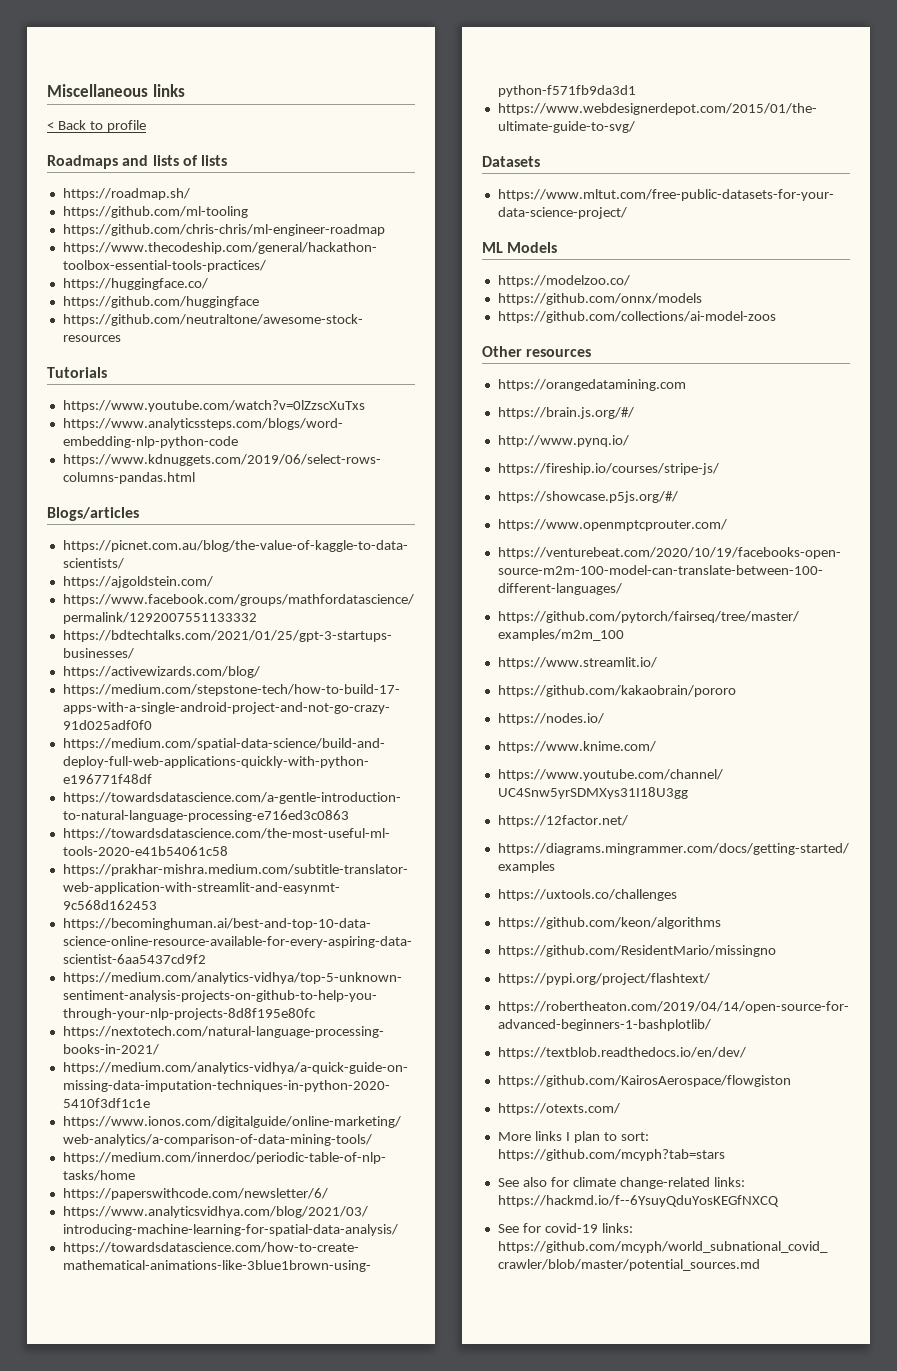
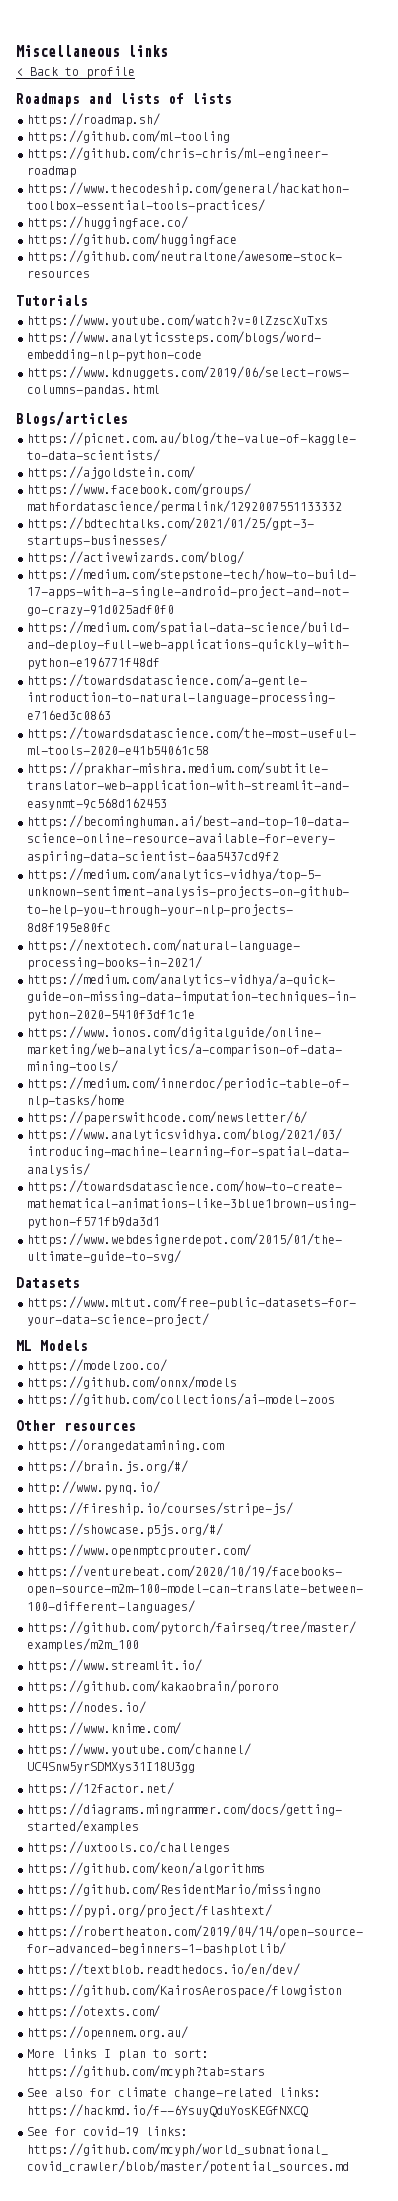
(620, 1109) none -> [27,2026,188,2040] // https://opennem.org.au/

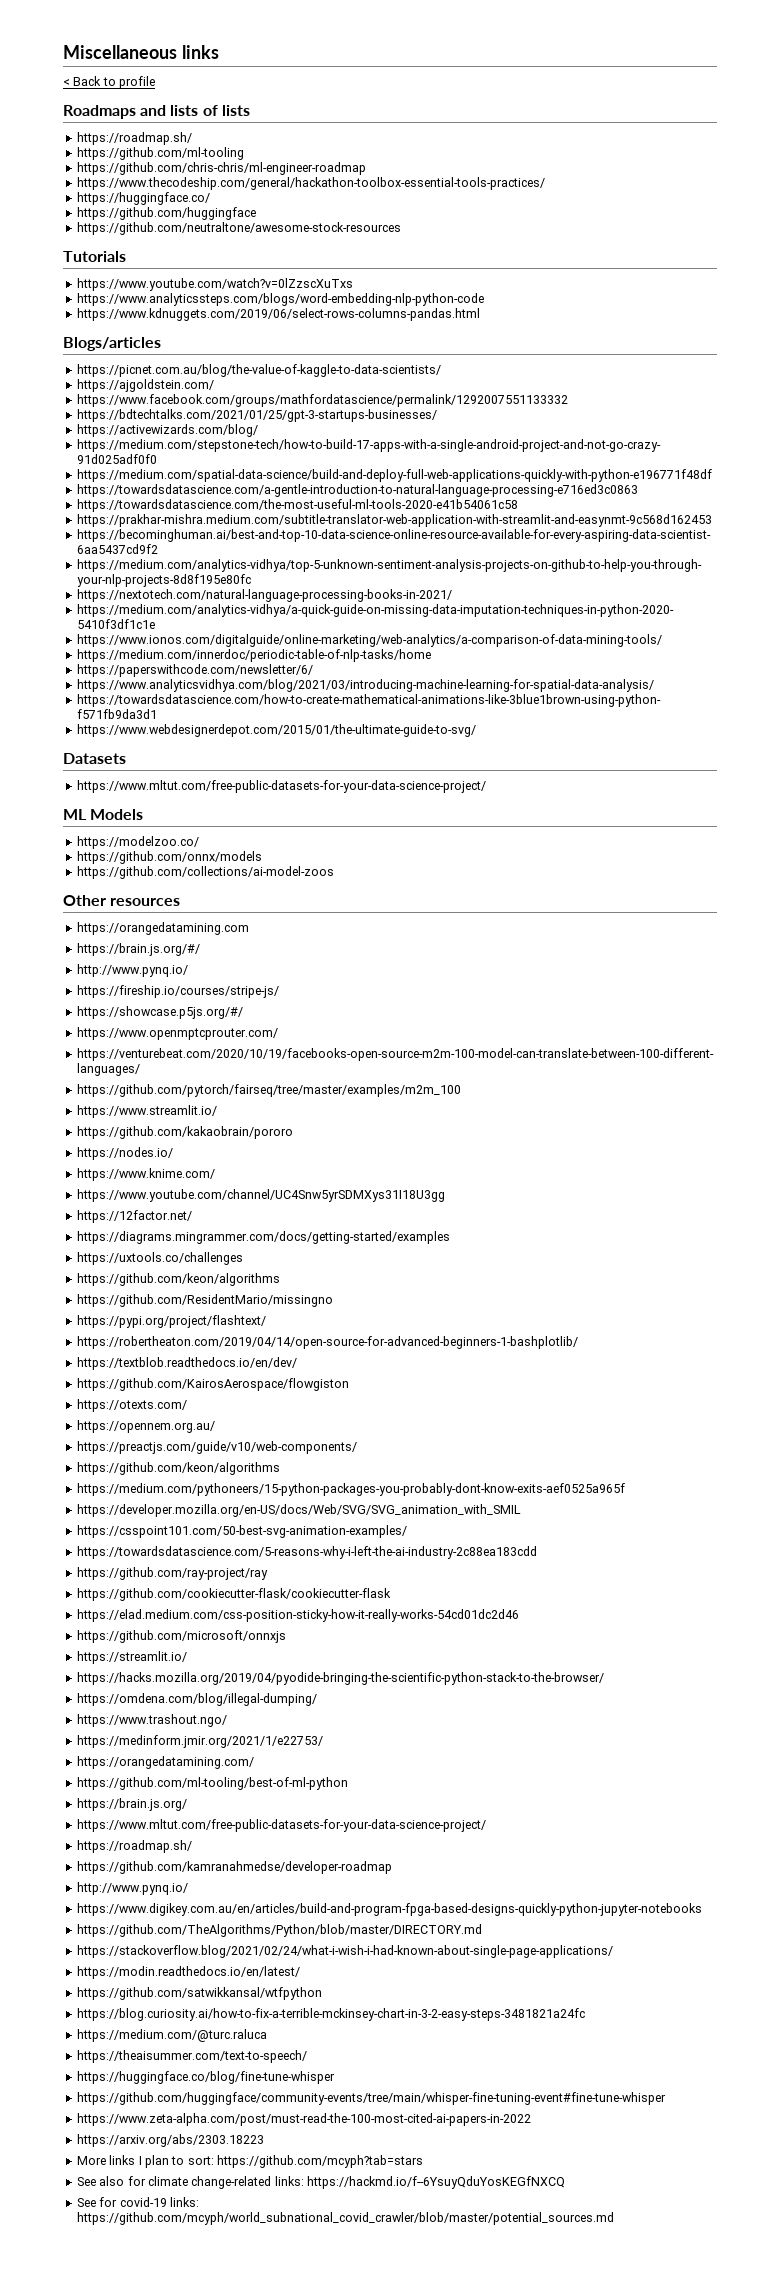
(188, 2033) none -> [76,1441,357,1454] [76,1462,280,1475] [76,1483,625,1496] [76,1504,521,1517] [76,1525,407,1538] [76,1546,537,1559] [76,1567,268,1580] [76,1588,391,1601] [76,1609,519,1622] [76,1630,286,1643] [76,1651,187,1664] [76,1672,604,1685] [76,1693,317,1706] [76,1714,227,1727] [76,1735,323,1748] [76,1756,254,1769] [76,1777,348,1790] [76,1798,187,1811] [76,1819,486,1832] [76,1840,192,1853] [76,1861,392,1874] [76,1882,188,1895] [76,1903,702,1916] [76,1924,482,1937] [76,1945,613,1958] [76,1966,300,1979] [76,1987,322,2000] [76,2008,585,2021] [76,2029,267,2042] [76,2050,307,2063] [76,2071,335,2084] [76,2092,666,2105] [76,2113,531,2126] [76,2134,264,2147] // https://preactjs.com/guide/v10/web-components/ // https://github.com/keon/algorithms // https://medium.com/pythoneers/15-python-packages-you-probably-dont-know-exits-aef0525a965f // https://developer.mozilla.org/en-US/docs/Web/SVG/SVG_animation_with_SMIL // https://csspoint101.com/50-best-svg-animation-examples/ // https://towardsdatascience.com/5-reasons-why-i-left-the-ai-industry-2c88ea183cdd // https://github.com/ray-project/ray // https://github.com/cookiecutter-flask/cookiecutter-flask // https://elad.medium.com/css-position-sticky-how-it-really-works-54cd01dc2d46 // https://github.com/microsoft/onnxjs // https://streamlit.io/ // https://hacks.mozilla.org/2019/04/pyodide-bringing-the-scientific-python-stack-to-the-browser/ // https://omdena.com/blog/illegal-dumping/ // https://www.trashout.ngo/ // https://medinform.jmir.org/2021/1/e22753/ // https://orangedatamining.com/ // https://github.com/ml-tooling/best-of-ml-python // https://brain.js.org/ // https://www.mltut.com/free-public-datasets-for-your-data-science-project/ // https://roadmap.sh/ // https://github.com/kamranahmedse/developer-roadmap // http://www.pynq.io/ // https://www.digikey.com.au/en/articles/build-and-program-fpga-based-designs-quickly-python-jupyter-notebooks // https://github.com/TheAlgorithms/Python/blob/master/DIRECTORY.md // https://stackoverflow.blog/2021/02/24/what-i-wish-i-had-known-about-single-page-applications/ // https://modin.readthedocs.io/en/latest/ // https://github.com/satwikkansal/wtfpython // https://blog.curiosity.ai/how-to-fix-a-terrible-mckinsey-chart-in-3-2-easy-steps-3481821a24fc // https://medium.com/@turc.raluca // https://theaisummer.com/text-to-speech/ // https://huggingface.co/blog/fine-tune-whisper // https://github.com/huggingface/community-events/tree/main/whisper-fine-tuning-event#fine-tune-whisper // https://www.zeta-alpha.com/post/must-read-the-100-most-cited-ai-papers-in-2022 // https://arxiv.org/abs/2303.18223

